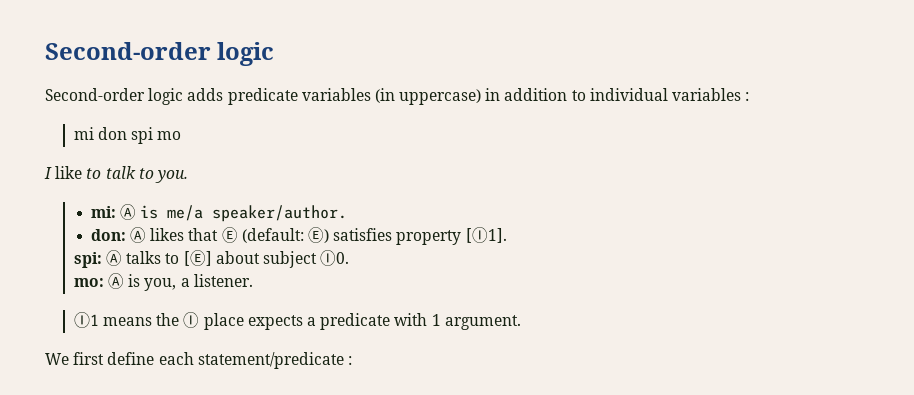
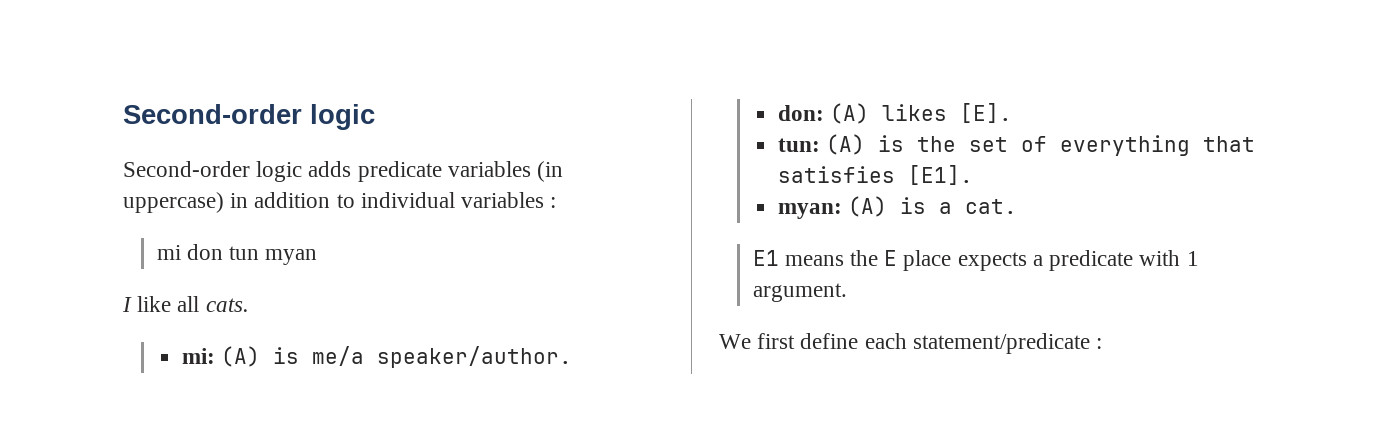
[131,127,182,144] spi mo -> [229,246,318,265] tun myan
[86,166,188,183] to talk to you. -> [177,296,249,312] all cats.
[120,204,137,220] Ⓐ -> [221,346,261,367] (A)
[130,227,507,245] [73,250,350,268] [73,273,253,291] [73,312,99,328] Ⓐ likes that Ⓔ (default: Ⓔ) satisfies property [Ⓘ1]. // spi: Ⓐ talks to [Ⓔ] about subject Ⓘ0. // mo: Ⓐ is you, a listener. // Ⓘ1 -> [830,103,1013,124] [777,134,1256,156] [777,165,973,185] [777,196,1018,219] [752,250,779,266] (A) likes [E]. // tun: (A) is the set of everything that satisfies [E1]. // myan: (A) is a cat. // E1
[183,312,200,328] Ⓘ -> [884,250,898,266] E

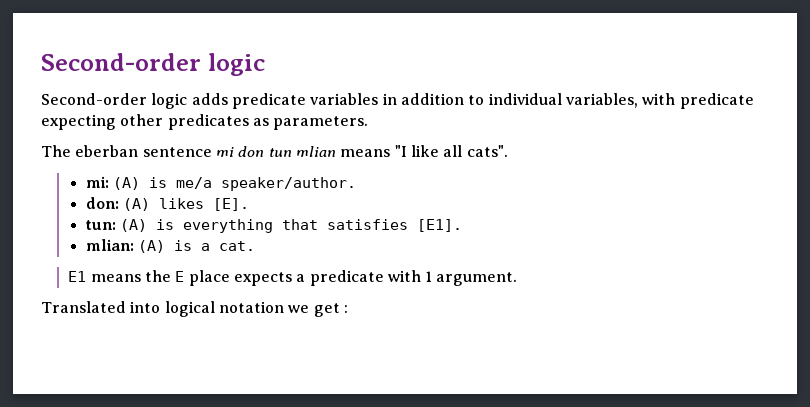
[537,161,564,182] [123,192,224,213] (in uppercase) -> (379, 99) none
[461,192,557,208] [156,244,318,265] [122,297,132,312] variables : // mi don tun myan // I -> [565,93,754,109] [41,114,369,130] [41,145,407,157] variables, with predicate expecting other predicates as parameters. // The eberban sentence mi don tun mlian means "I
[205,298,249,312] cats. -> [466,145,508,157] cats".
[917,136,1048,152] the set of -> (175, 224) none
[777,203,842,219] myan: -> [85,239,134,251] mlian:
[719,333,1090,354] We first define each statement/predicate -> [41,301,340,317] Translated into logical notation we get

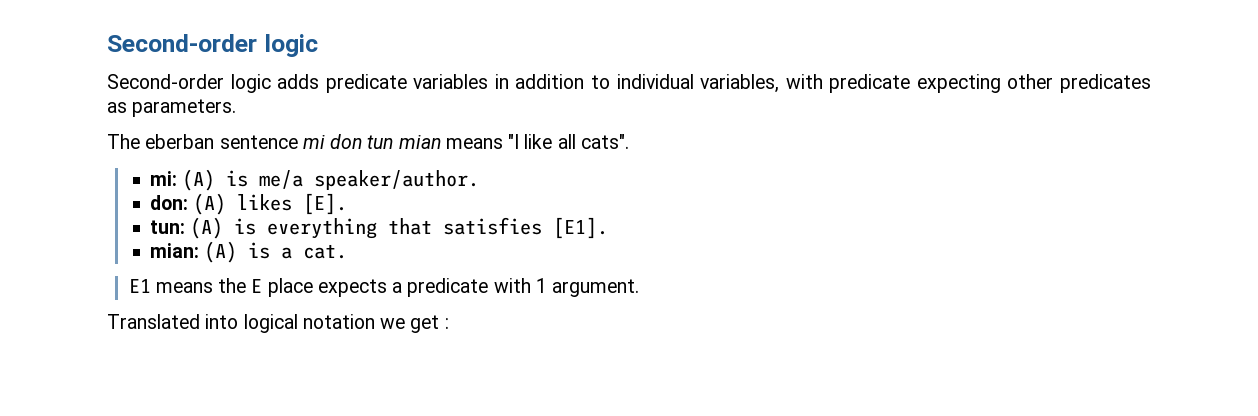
[295,146,336,157] mlian -> [398,135,441,149] mian
[85,239,134,251] mlian: -> [150,243,200,258] mian:

